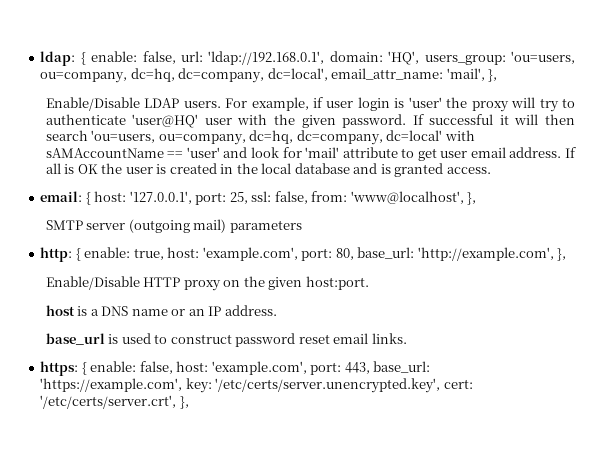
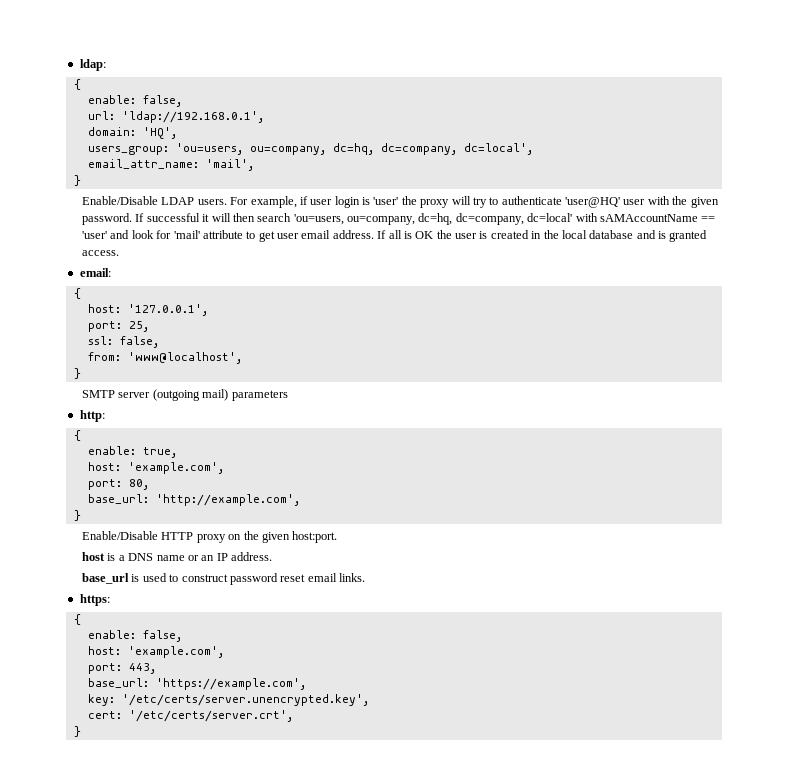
[80,51,176,65] { enable: false, -> [73,79,81,90] [87,95,182,107] // { // enable: false, //
(325, 58) none -> (264, 117) //
(420, 58) none -> (177, 133) //
(328, 74) none -> (533, 149) //
[488,69,498,82] }, -> [73,175,81,186] // }
[85,192,91,205] { -> [73,288,81,299] // { //
(192, 197) none -> (208, 310) //
(248, 198) none -> (149, 326) //
(308, 197) none -> (159, 342) //
[467,192,477,205] }, -> [73,368,81,379] // }
[75,248,81,261] { -> [73,430,81,441] // { //
[167,247,298,261] host: 'example.com', -> [87,462,224,474] // host: 'example.com', //
(354, 254) none -> (149, 484) //
[557,248,567,261] }, -> [73,510,81,521] // }
[81,361,307,375] { enable: false, host: 'example.com', -> [73,614,81,625] [87,630,182,642] [87,646,224,658] // { // enable: false, // host: 'example.com', //
(370, 368) none -> (156, 668) //
(183, 385) none -> (306, 684) //
(441, 385) none -> (369, 700) //
[179,396,189,409] }, -> [73,726,81,737] // }

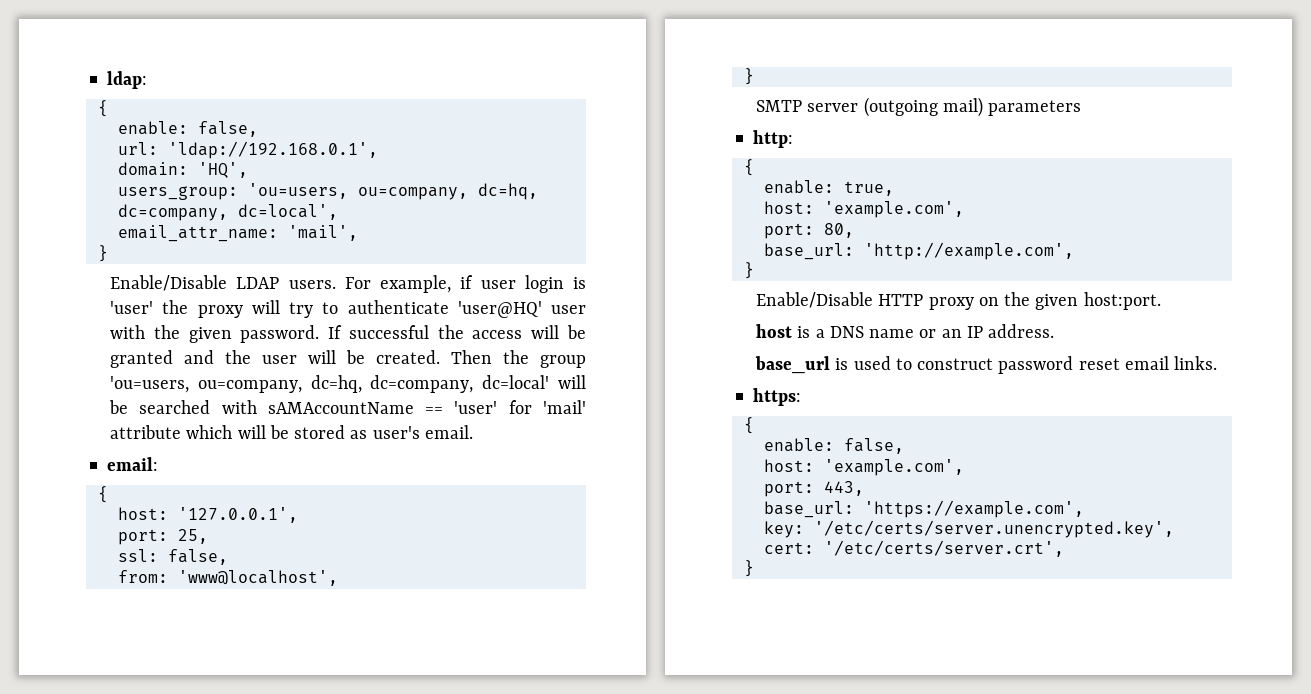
[202,213,292,222] it will then search -> [437,325,586,339] [110,350,586,368] the access will be granted and the user will be created. Then the group
(573, 217) none -> [558,375,586,389] [109,400,211,414] will be searched
[110,230,154,239] and look -> (498, 407) none
[246,230,708,242] [82,250,120,256] to get user email address. If all is OK the user is created in the local database and is granted access. -> [186,425,473,439] which will be stored as user's email.

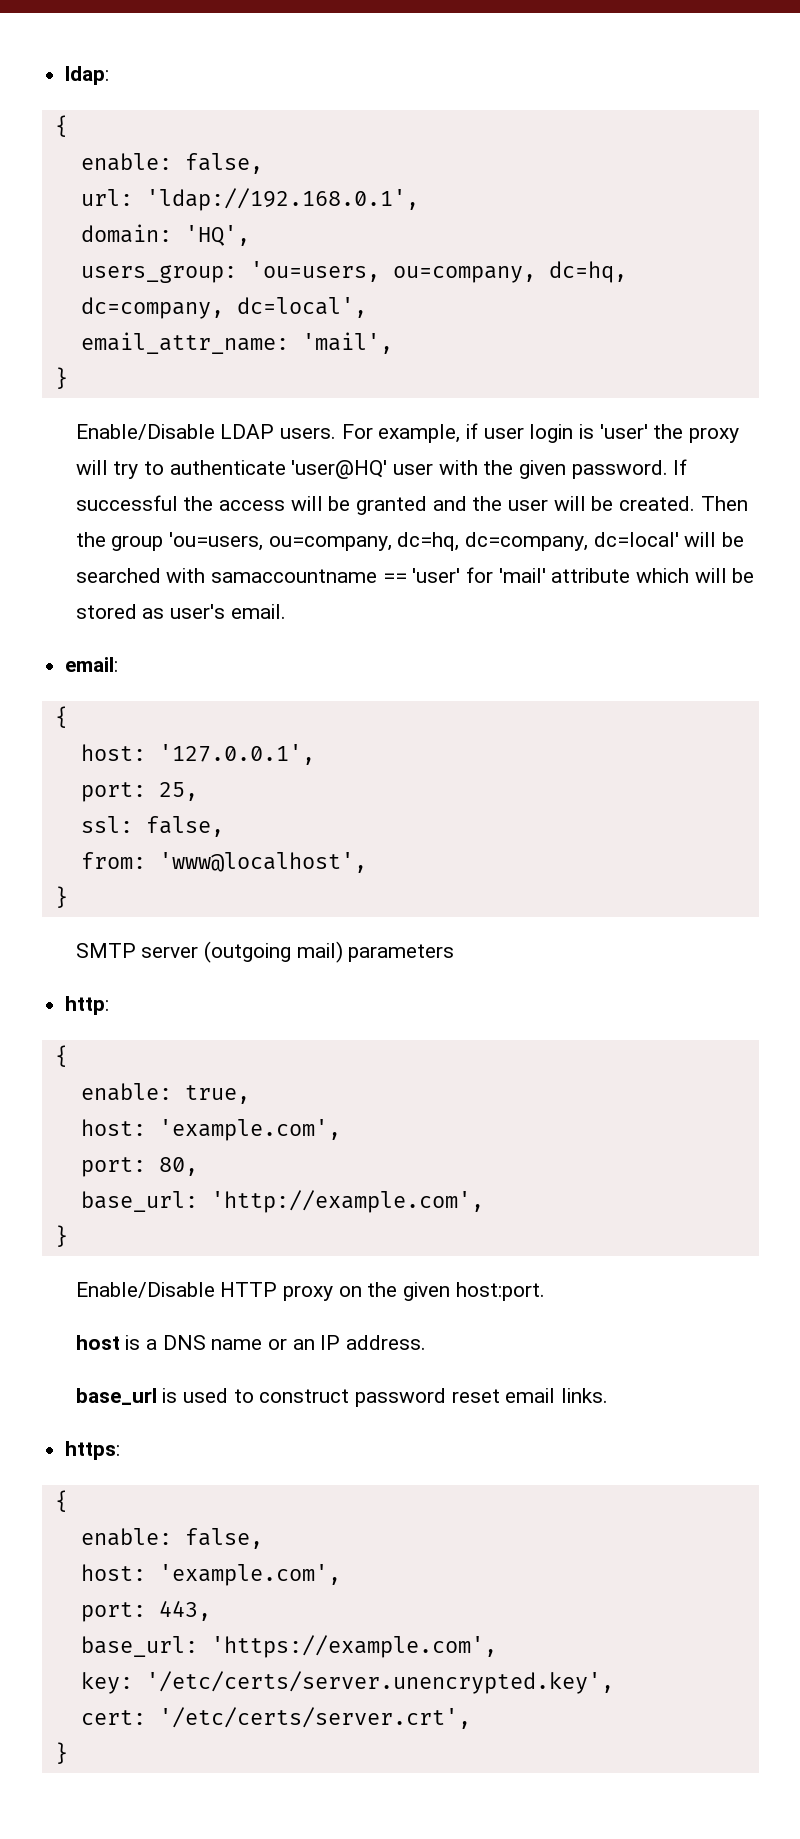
[267,402,414,414] sAMAccountName -> [210,569,377,583] samaccountname

